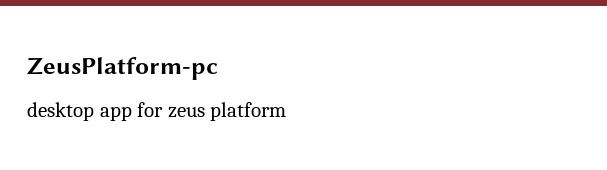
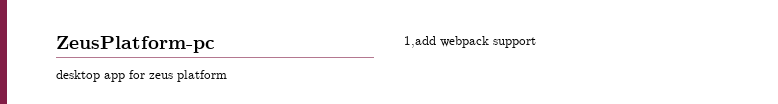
(287, 111) none -> [404,36,536,48] // 1,add webpack support

